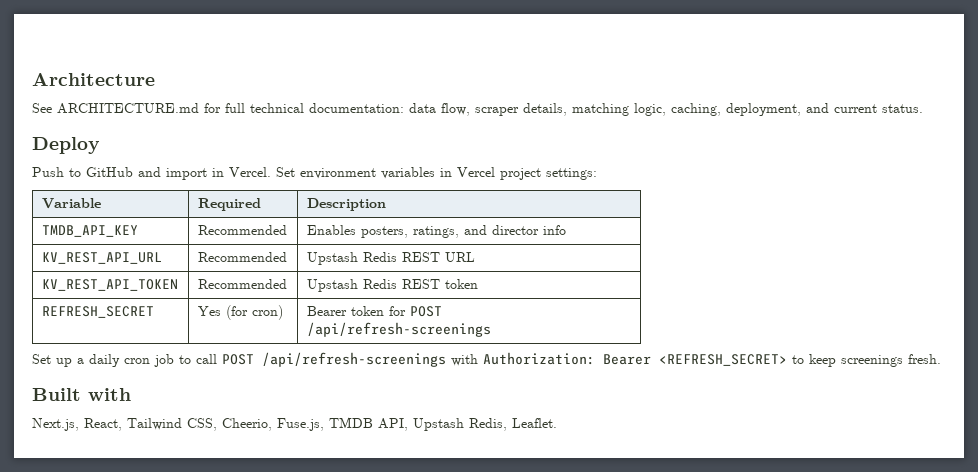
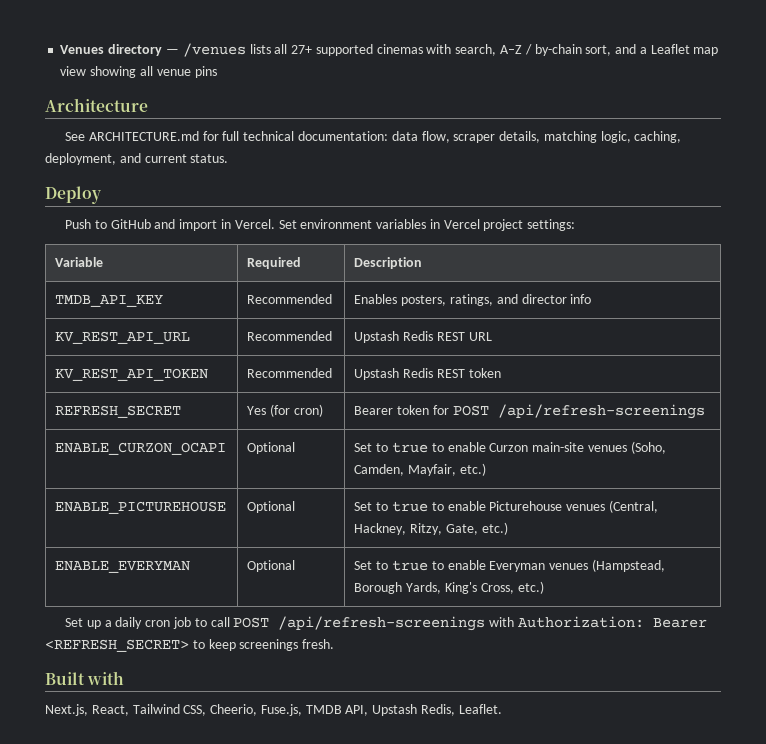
(32, 79) none -> [60,43,719,57] [60,66,217,78] Venues directory — /venues lists all 27+ supported cinemas with search, A–Z / by-chain sort, and a Leaflet map view showing all venue pins //
(491, 329) none -> [55,442,227,455] [247,442,296,454] [354,441,666,454] [354,463,486,476] [55,501,227,514] [247,501,296,513] [354,500,658,513] [354,522,508,535] [55,561,191,573] [247,560,296,572] [354,559,665,572] [354,581,544,594] // ENABLE_CURZON_OCAPI | Optional | Set to true to enable Curzon main-site venues (Soho, Camden, Mayfair, etc.) // ENABLE_PICTUREHOUSE | Optional | Set to true to enable Picturehouse venues (Central, Hackney, Ritzy, Gate, etc.) // ENABLE_EVERYMAN | Optional | Set to true to enable Everyman venues (Hampstead, Borough Yards, King's Cross, etc.)

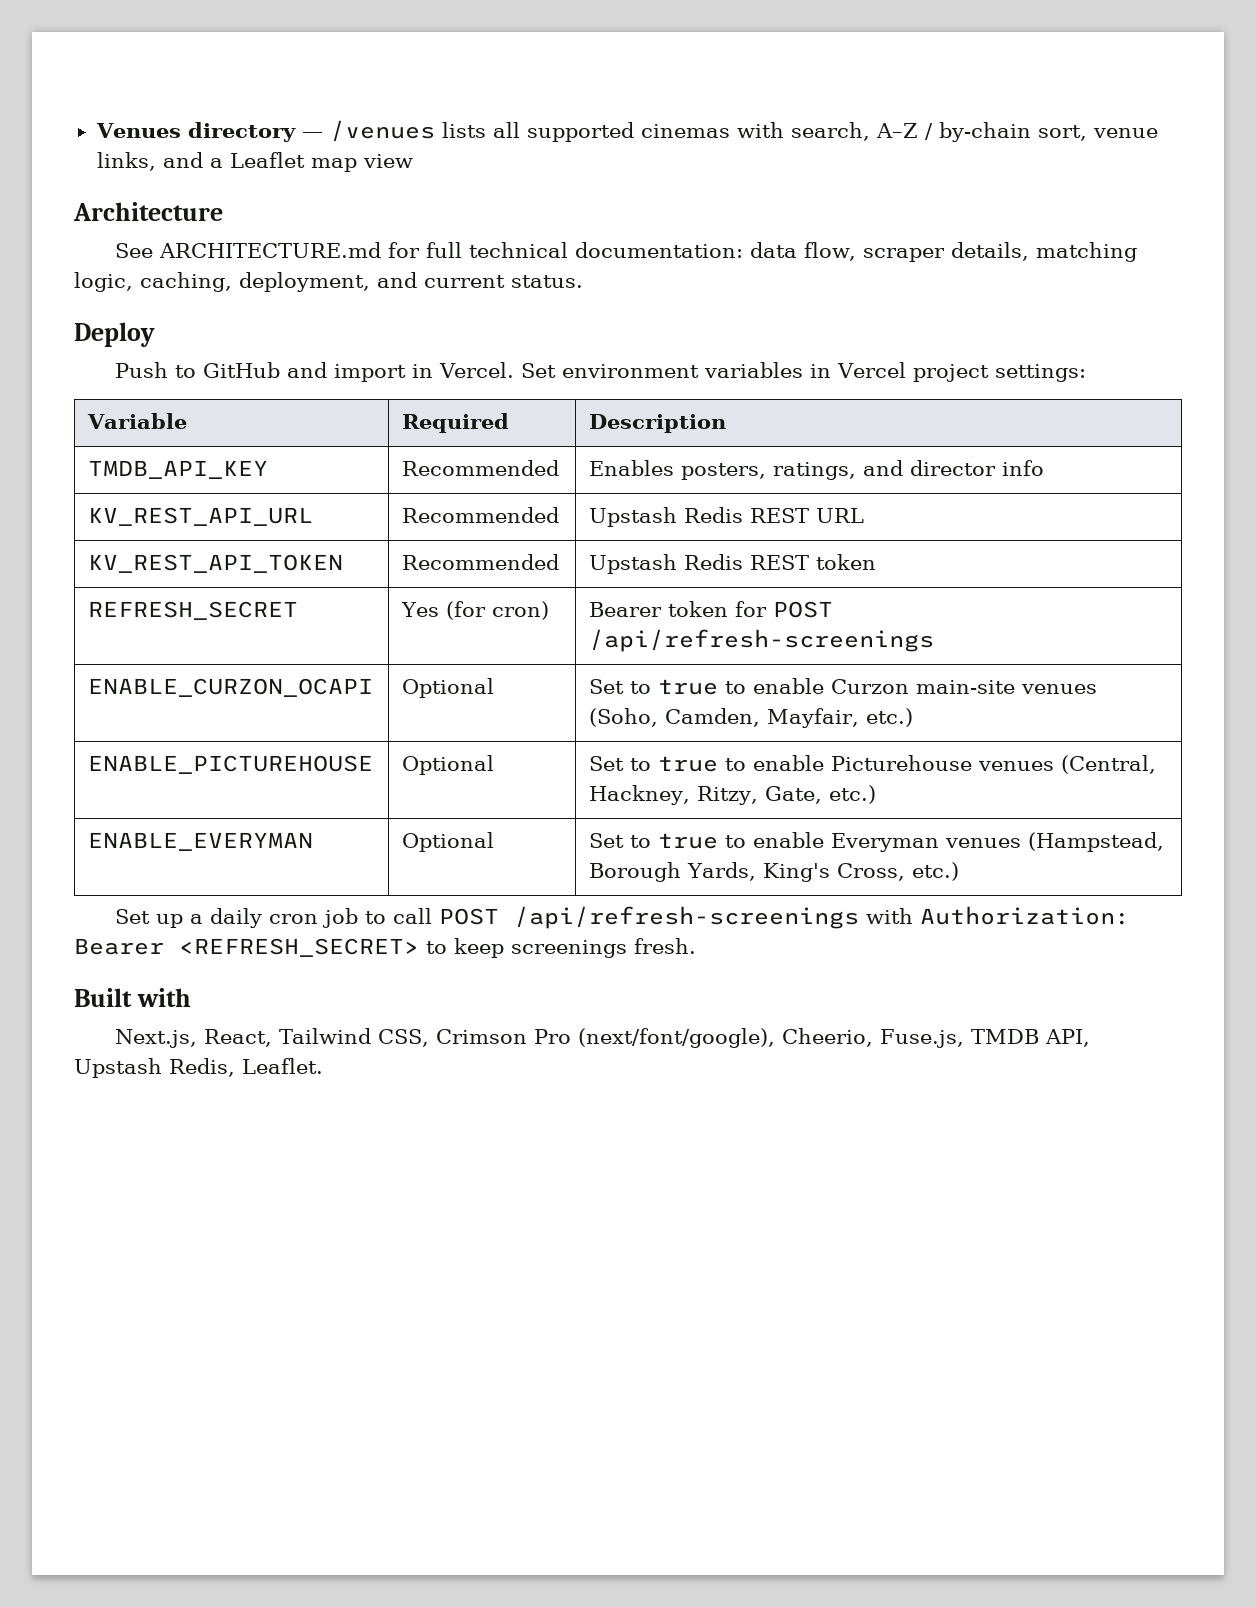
[291,45,313,54] 27+ -> (520, 130) none
(612, 50) none -> [1092,128,1158,138] [96,152,156,171] venue links,
[90,66,217,78] showing all venue pins -> (413, 161) none
(207, 710) none -> [436,1028,776,1048] Crimson Pro (next/font/google),

